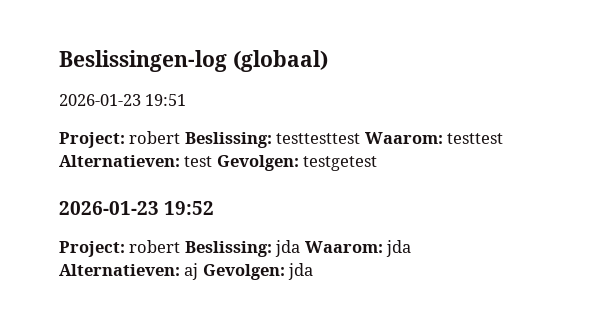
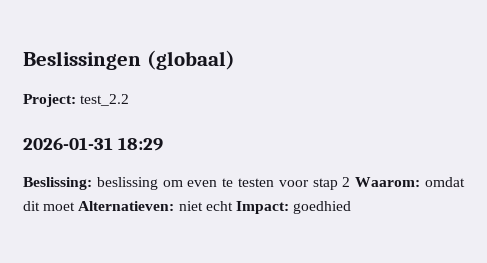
[59,50,227,72] Beslissingen-log -> [23,51,141,70] Beslissingen
[59,94,187,106] [59,131,504,148] [59,155,378,171] [59,201,215,215] [59,240,412,257] [59,263,314,280] 2026-01-23 19:51 // Project: robert Beslissing: testtesttest Waarom: testtest Alternatieven: test Gevolgen: testgetest // 2026-01-23 19:52 // Project: robert Beslissing: jda Waarom: jda Alternatieven: aj Gevolgen: jda -> [23,94,130,107] [23,137,163,151] [23,177,466,190] [23,201,352,214] Project: test_2.2 // 2026-01-31 18:29 // Beslissing: beslissing om even te testen voor stap 2 Waarom: omdat dit moet Alternatieven: niet echt Impact: goedhied

